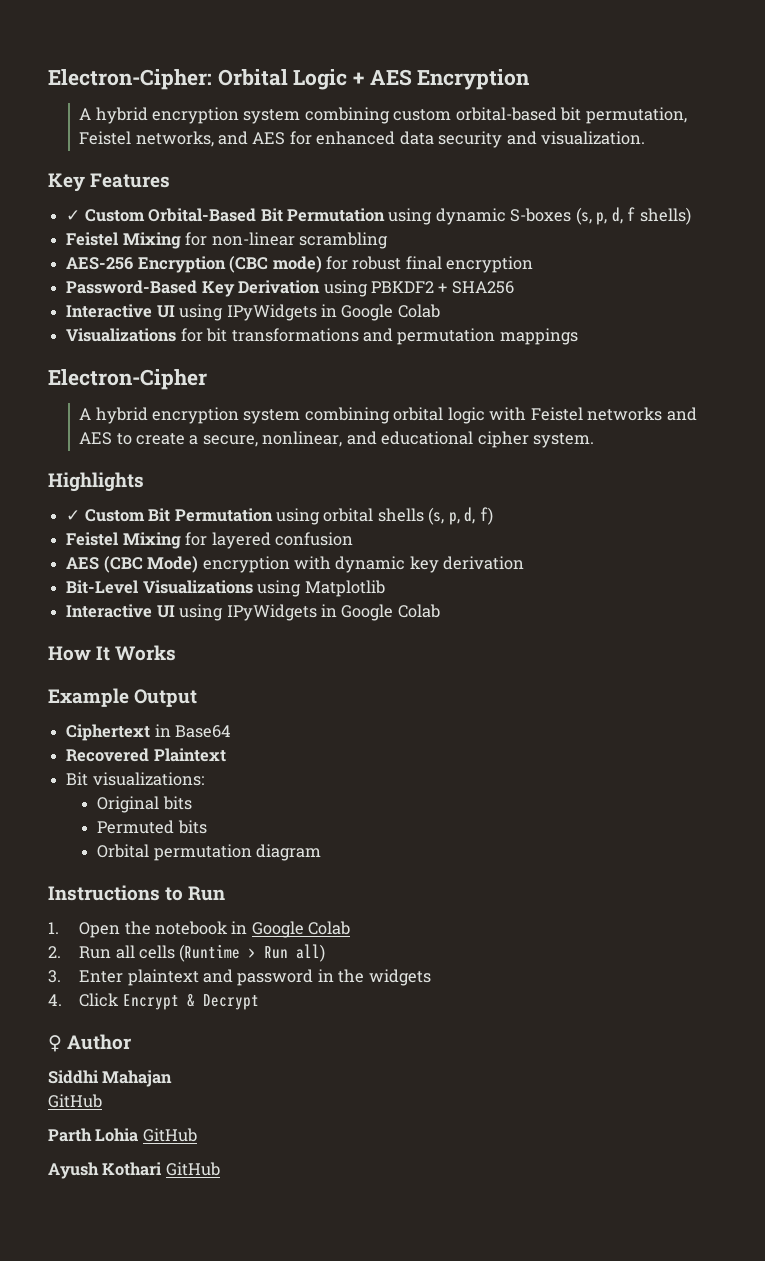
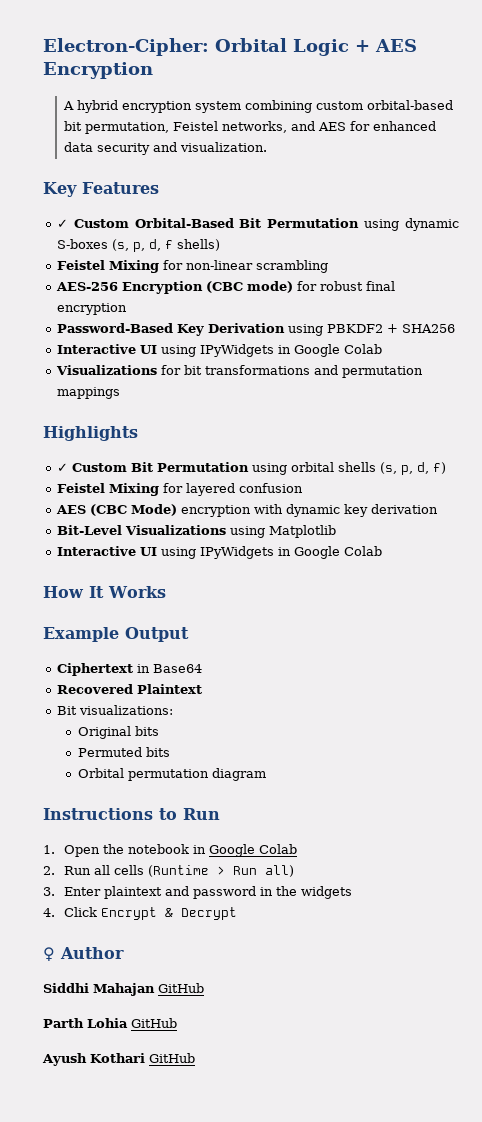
[48,369,207,390] [79,407,697,424] [79,431,595,448] // Electron-Cipher // A hybrid encryption system combining orbital logic with Feistel networks and AES to create a secure, nonlinear, and educational cipher system. -> (120, 393) none
(173, 1078) // -> (155, 989) none

